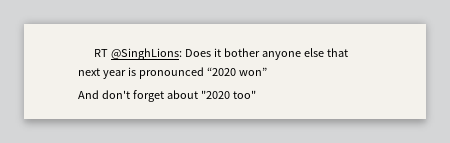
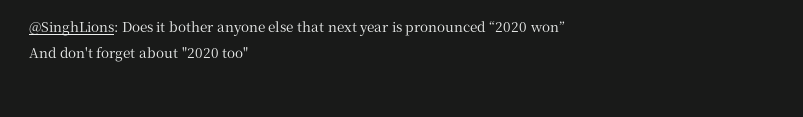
[93,49,108,57] RT -> (29, 28) none

